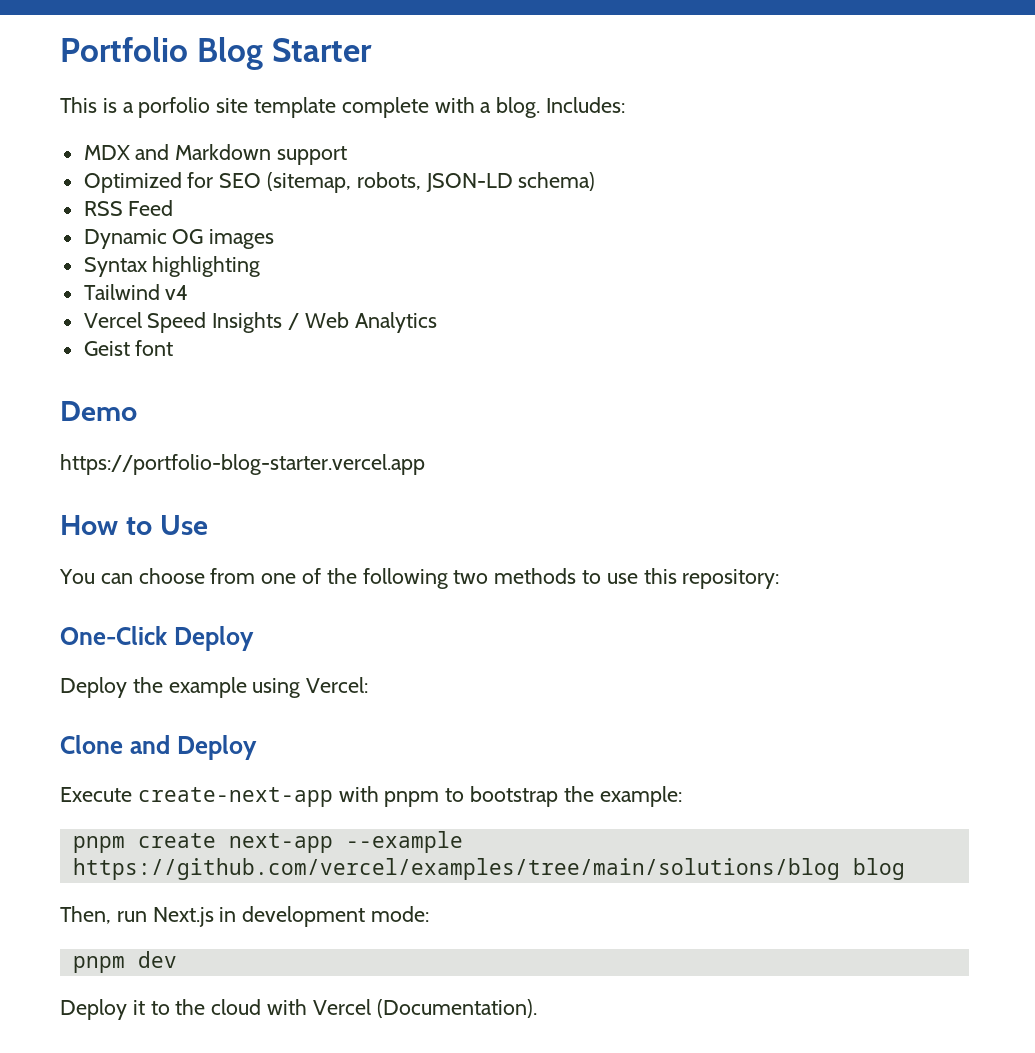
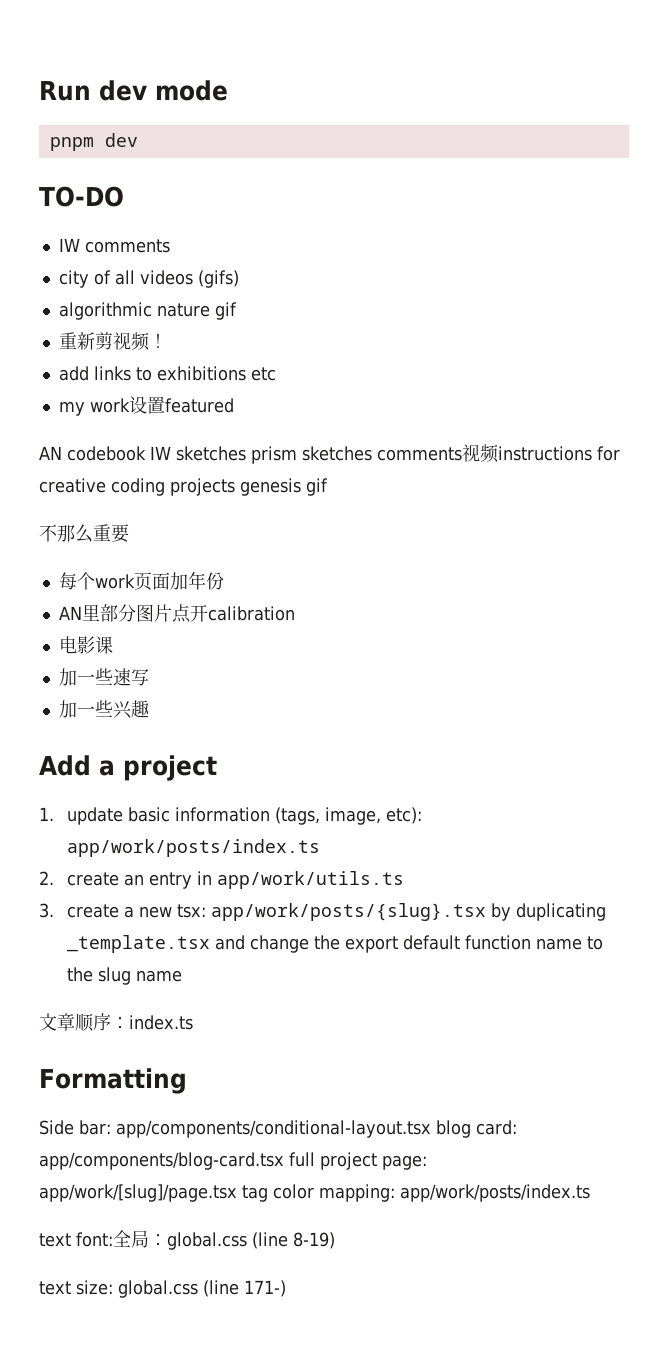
[60,37,373,70] [60,97,626,118] [83,144,348,165] [83,172,596,193] [83,200,174,216] [83,229,275,249] [83,256,261,277] [83,284,189,300] [83,312,437,333] [83,340,174,356] [60,401,137,421] [60,454,425,475] [60,515,208,535] [59,568,780,589] [60,626,254,651] [60,677,369,698] [60,735,257,760] [60,786,682,807] [72,831,463,853] [72,858,905,880] [60,906,430,927] [72,951,177,973] [60,999,537,1020] Portfolio Blog Starter // This is a porfolio site template complete with a blog. Includes: // MDX and Markdown support // Optimized for SEO (sitemap, robots, JSON-LD schema) // RSS Feed // Dynamic OG images // Syntax highlighting // Tailwind v4 // Vercel Speed Insights / Web Analytics // Geist font // Demo // https://portfolio-blog-starter.vercel.app // How to Use // You can choose from one of the following two methods to use this repository: // One-Click Deploy // Deploy the example using Vercel: // Clone and Deploy // Execute create-next-app with pnpm to bootstrap the example: // pnpm create next-app --example https://github.com/vercel/examples/tree/main/solutions/blog blog // Then, run Next.js in development mode: // pnpm dev // Deploy it to the cloud with Vercel (Documentation). -> [39,80,228,101] [49,133,138,151] [39,186,124,207] [58,238,170,253] [58,270,239,288] [58,302,237,320] [58,332,167,351] [58,366,276,381] [58,396,234,416] [39,444,620,464] [39,478,328,496] [39,524,129,543] [58,571,224,591] [58,604,295,623] [58,636,113,654] [58,668,149,686] [58,700,149,719] [39,755,217,781] [39,807,422,825] [66,839,320,857] [39,871,404,889] [39,903,606,921] [66,935,603,953] [66,967,182,985] [39,1013,193,1032] [39,1068,187,1094] [39,1120,517,1138] [39,1152,427,1170] [39,1184,590,1202] [39,1230,335,1250] [39,1280,286,1298] Run dev mode // pnpm dev // TO-DO // IW comments // city of all videos (gifs) // algorithmic nature gif // 重新剪视频！ // add links to exhibitions etc // my work设置featured // AN codebook IW sketches prism sketches comments视频instructions for creative coding projects genesis gif // 不那么重要 // 每个work页面加年份 // AN里部分图片点开calibration // 电影课 // 加一些速写 // 加一些兴趣 // Add a project // 1. update basic information (tags, image, etc): app/work/posts/index.ts // 2. create an entry in app/work/utils.ts // 3. create a new tsx: app/work/posts/{slug}.tsx by duplicating _template.tsx and change the export default function name to the slug name // 文章顺序：index.ts // Formatting // Side bar: app/components/conditional-layout.tsx blog card: app/components/blog-card.tsx full project page: app/work/[slug]/page.tsx tag color mapping: app/work/posts/index.ts // text font:全局：global.css (line 8-19) // text size: global.css (line 171-)

